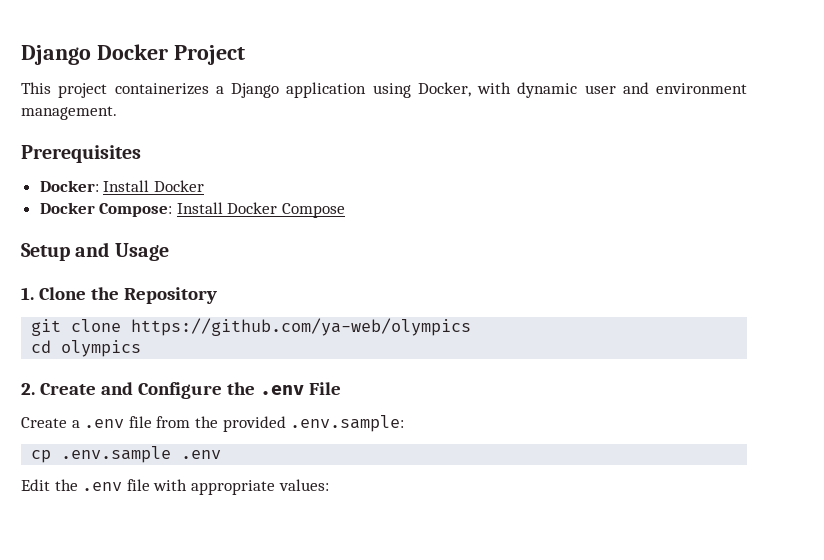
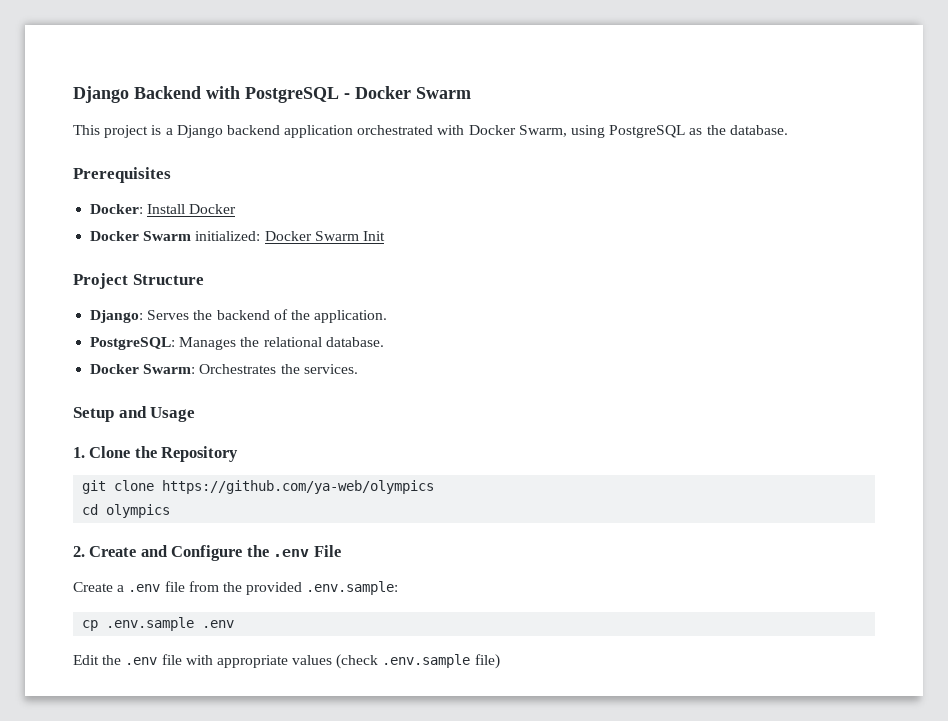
[21,44,245,65] Django Docker Project -> [73,86,471,103] Django Backend with PostgreSQL - Docker Swarm
[114,83,209,95] containerizes -> [151,125,162,135] is
[286,82,747,98] [21,106,117,120] application using Docker, with dynamic user and environment management. -> [226,125,788,138] backend application orchestrated with Docker Swarm, using PostgreSQL as the database.
[99,202,346,218] Compose: Install Docker Compose -> [143,231,385,241] [73,273,204,289] [90,309,388,323] [90,337,384,350] [90,364,358,374] Swarm initialized: Docker Swarm Init // Project Structure // Django: Serves the backend of the application. // PostgreSQL: Manages the relational database. // Docker Swarm: Orchestrates the services.
[278,479,329,491] values: -> [292,654,500,669] values (check .env.sample file)

